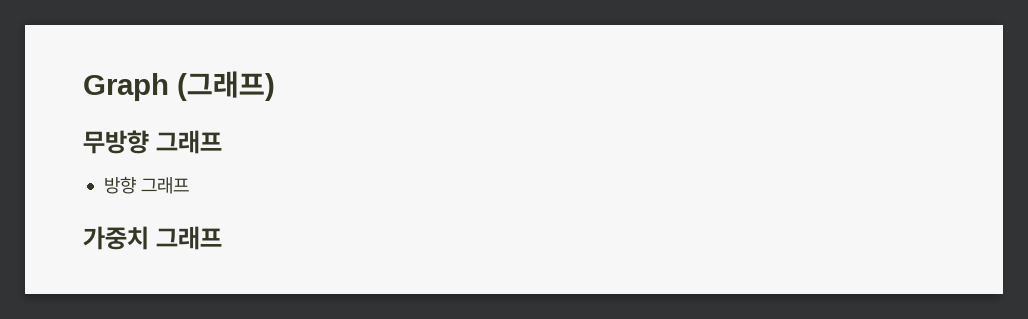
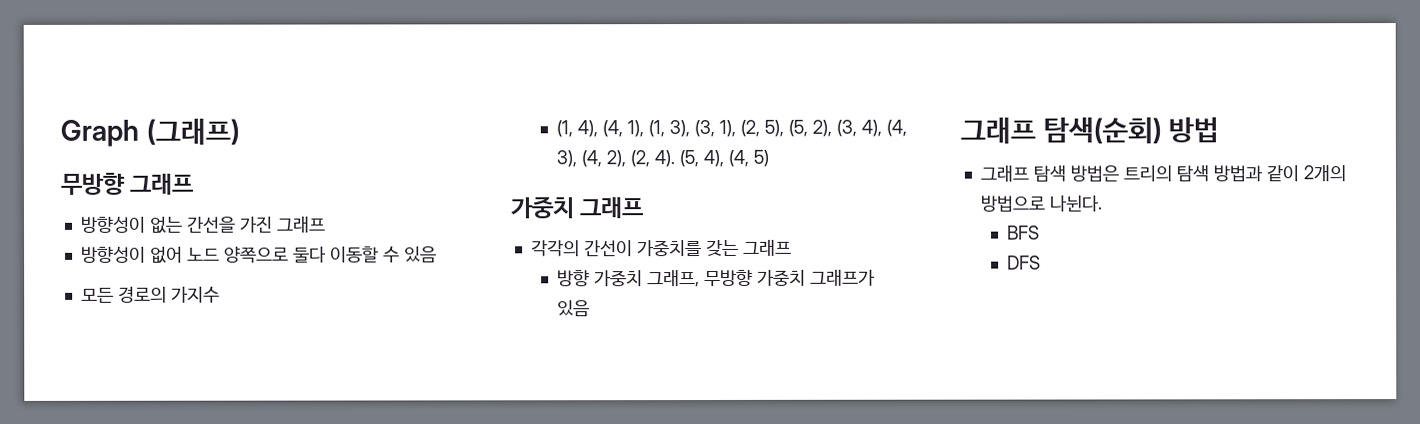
[103,176,190,194] [83,226,222,250] 방향 그래프 // 가중치 그래프 -> [80,216,326,234] [80,245,437,264] [80,286,220,303] [555,119,907,138] [555,149,769,168] [510,196,645,219] [530,239,792,257] [556,269,876,288] [556,300,590,317] [960,117,1220,144] [979,165,1346,182] [979,194,1102,212] [1006,225,1040,240] [1006,255,1041,270] 방향성이 없는 간선을 가진 그래프 // 방향성이 없어 노드 양쪽으로 둘다 이동할 수 있음 // 모든 경로의 가지수 // (1, 4), (4, 1), (1, 3), (3, 1), (2, 5), (5, 2), (3, 4), (4, 3), (4, 2), (2, 4). (5, 4), (4, 5) // 가중치 그래프 // 각각의 간선이 가중치를 갖는 그래프 // 방향 가중치 그래프, 무방향 가중치 그래프가 있음 // 그래프 탐색(순회) 방법 // 그래프 탐색 방법은 트리의 탐색 방법과 같이 2개의 방법으로 나뉜다. // BFS // DFS

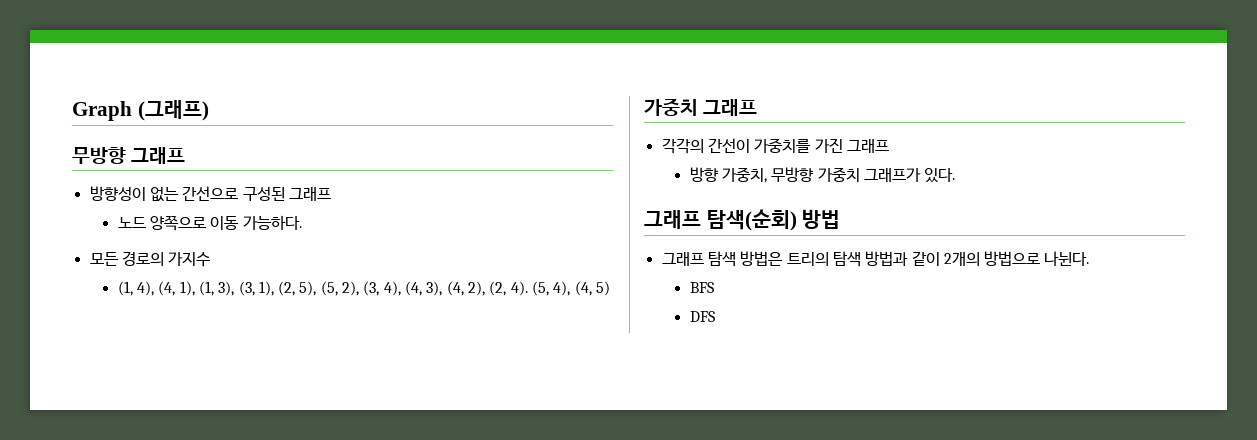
[186,216,326,233] [80,245,437,264] 간선을 가진 그래프 // 방향성이 없어 노드 양쪽으로 둘다 이동할 수 있음 -> [182,186,331,201] [117,215,302,231] 간선으로 구성된 그래프 // 노드 양쪽으로 이동 가능하다.
[705,239,739,257] 갖는 -> [814,138,843,153] 가진
[593,270,700,288] 가중치 그래프, -> [721,167,767,183] 가중치,
[556,300,590,317] 있음 -> [924,168,956,183] 있다.

